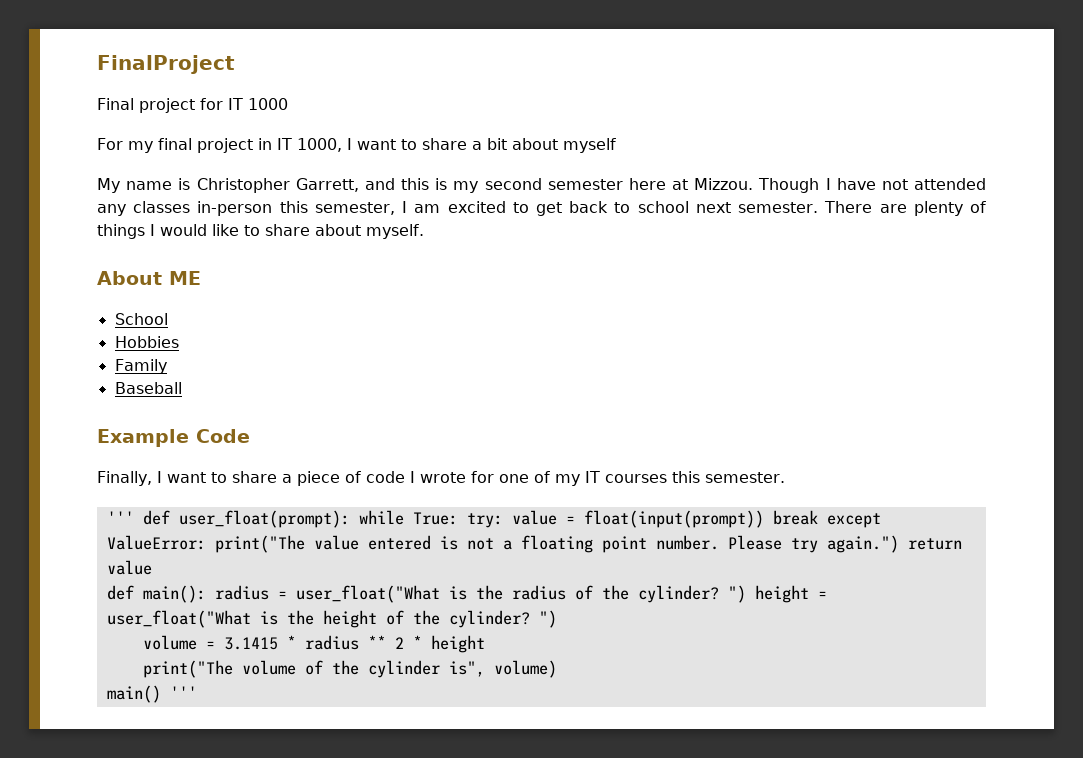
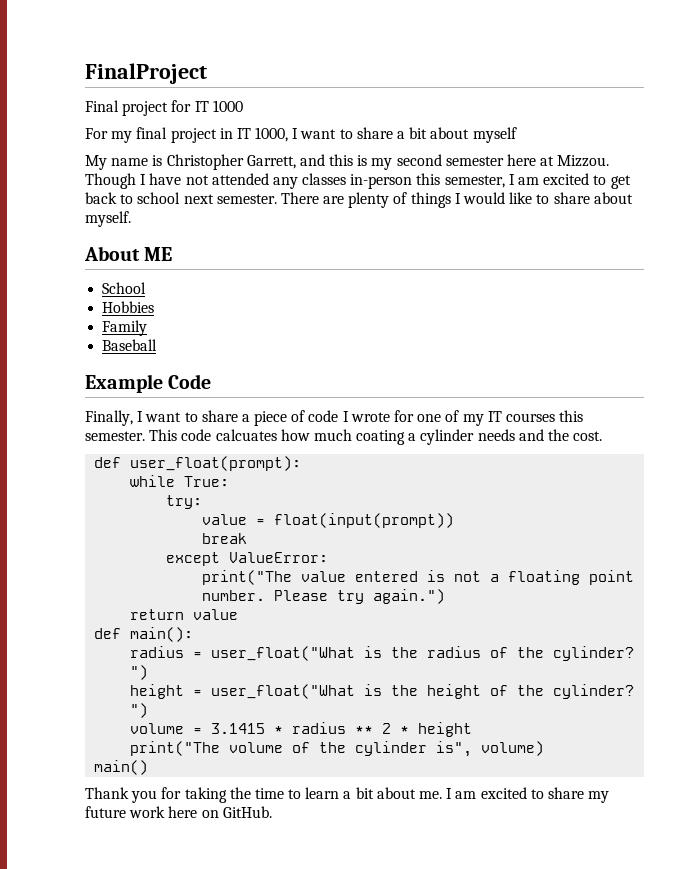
[106,511,134,524] // ''' -> [149,429,603,445] This code calcuates how much coating a cylinder needs and the cost. //
(350, 519) none -> (302, 463) //
(458, 518) none -> (230, 481) //
(503, 520) none -> (203, 502) //
(764, 519) none -> (455, 520) //
(818, 517) none -> (248, 538) //
(206, 542) none -> (329, 557) //
(899, 544) none -> (446, 596) //
(206, 594) none -> (194, 634) //
(746, 594) none -> (149, 672) //
[169,686,197,699] ''' -> [85,787,610,803] [85,806,272,818] // Thank you for taking the time to learn a bit about me. I am excited to share my future work here on GitHub.

